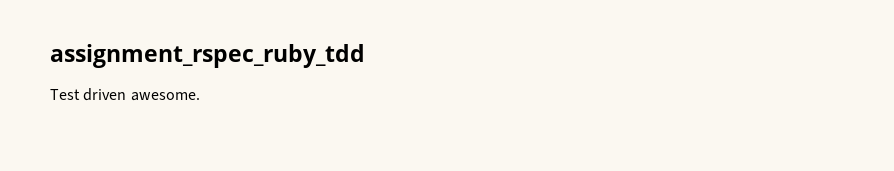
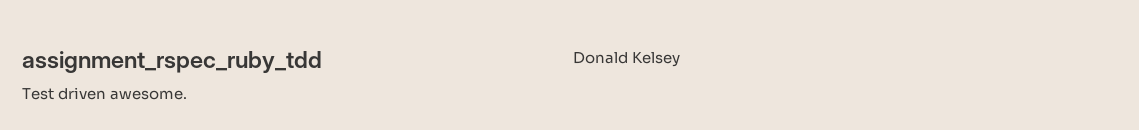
(200, 96) none -> [573,52,681,67] // Donald Kelsey

